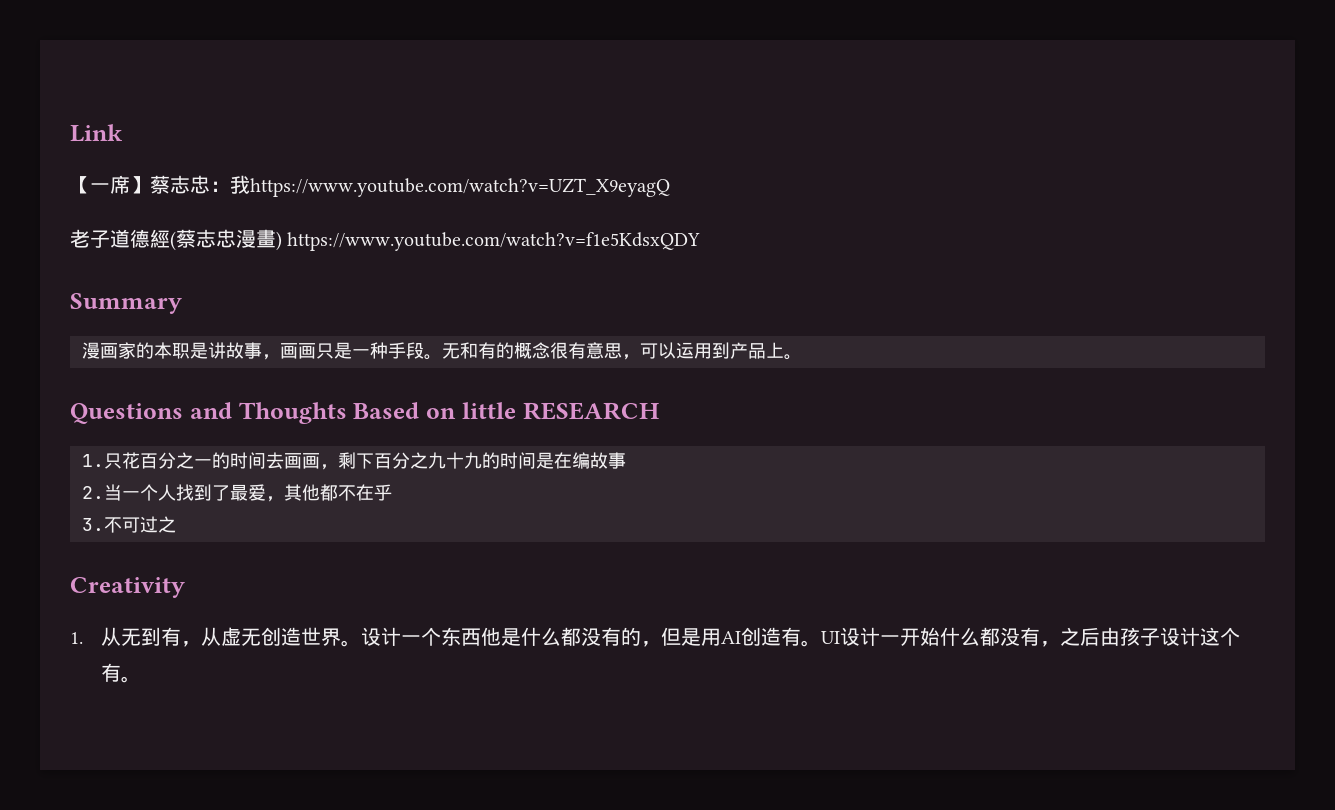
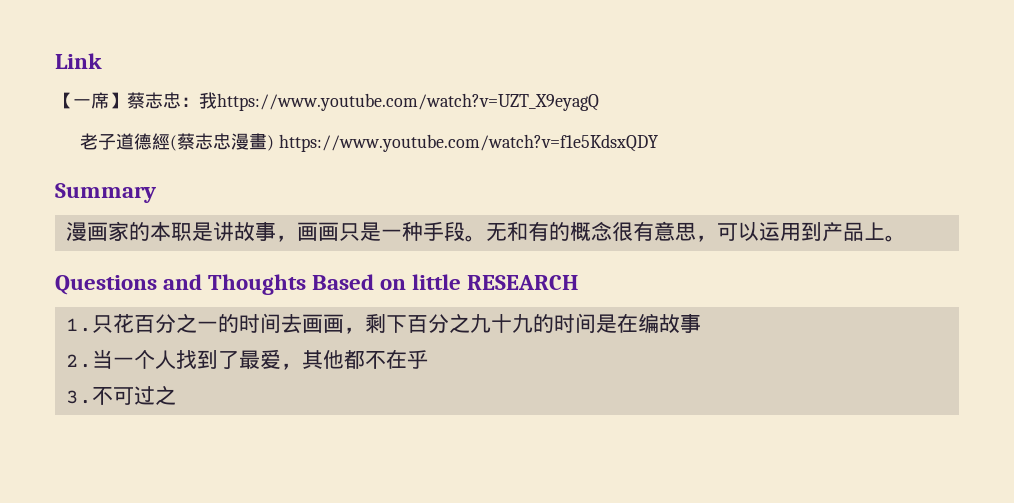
[70,577,185,598] [70,627,1240,647] [100,663,141,683] // Creativity // 1.从无到有，从虚无创造世界。设计一个东西他是什么都没有的，但是用AI创造有。UI设计一开始什么都没有，之后由孩子设计这个有。 -> (176, 395) none

